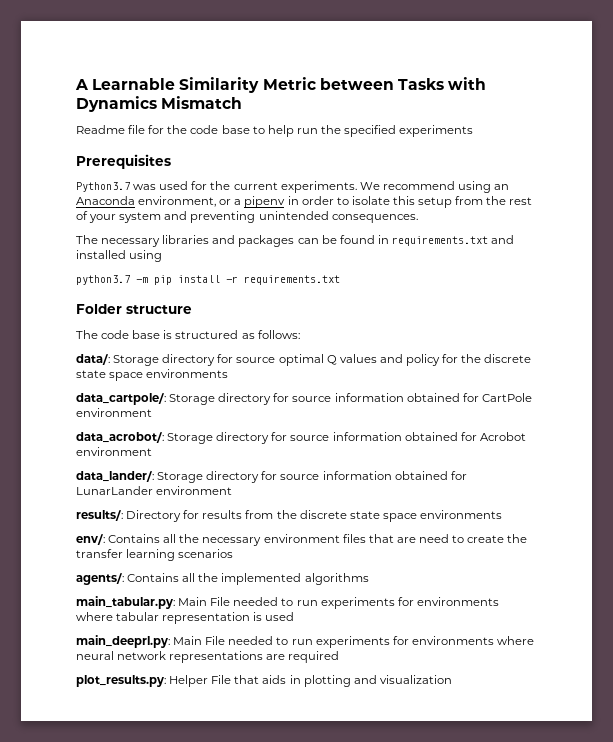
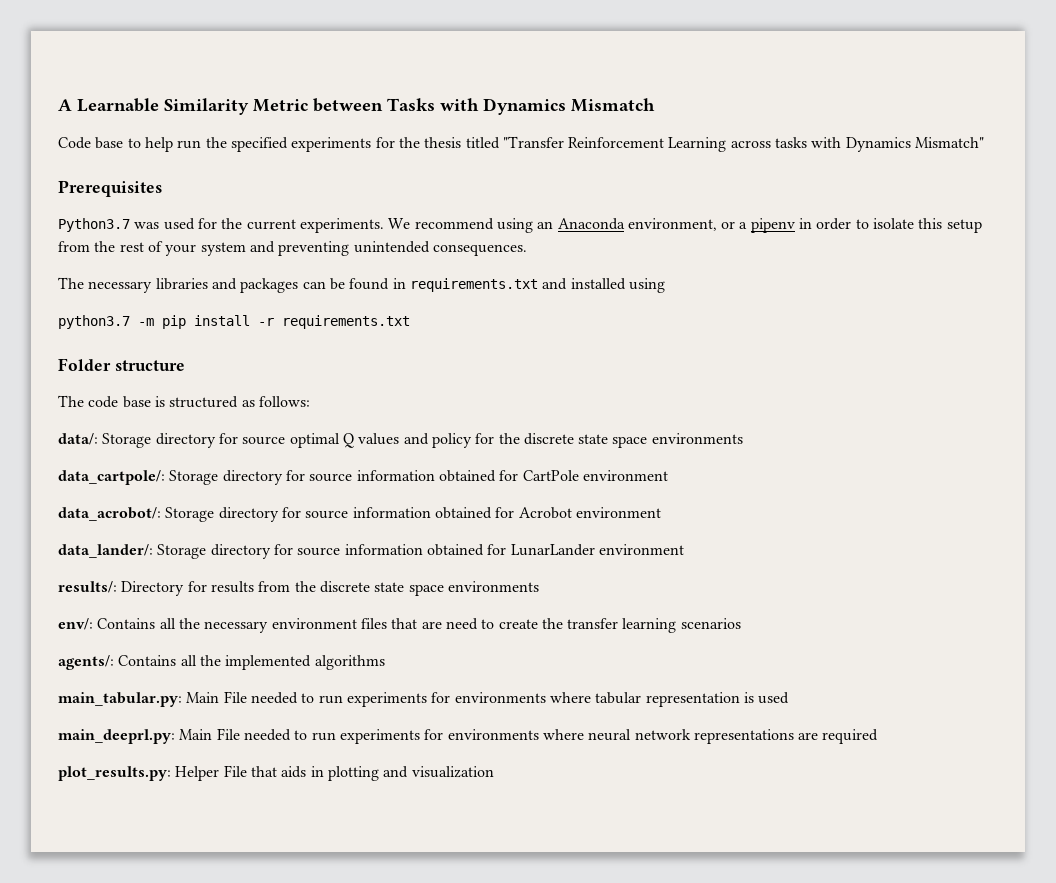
[76,125,219,134] Readme file for the code -> [58,137,91,149] Code
(474, 131) none -> [375,136,985,152] for the thesis titled "Transfer Reinforcement Learning across tasks with Dynamics Mismatch"

